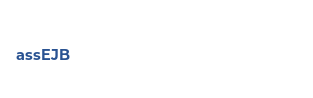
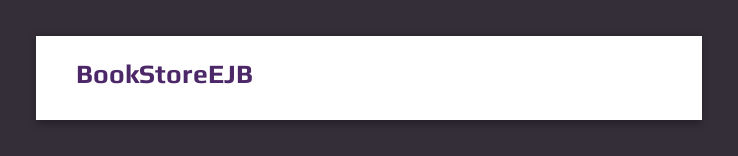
[16,49,70,60] assEJB -> [76,64,253,84] BookStoreEJB

